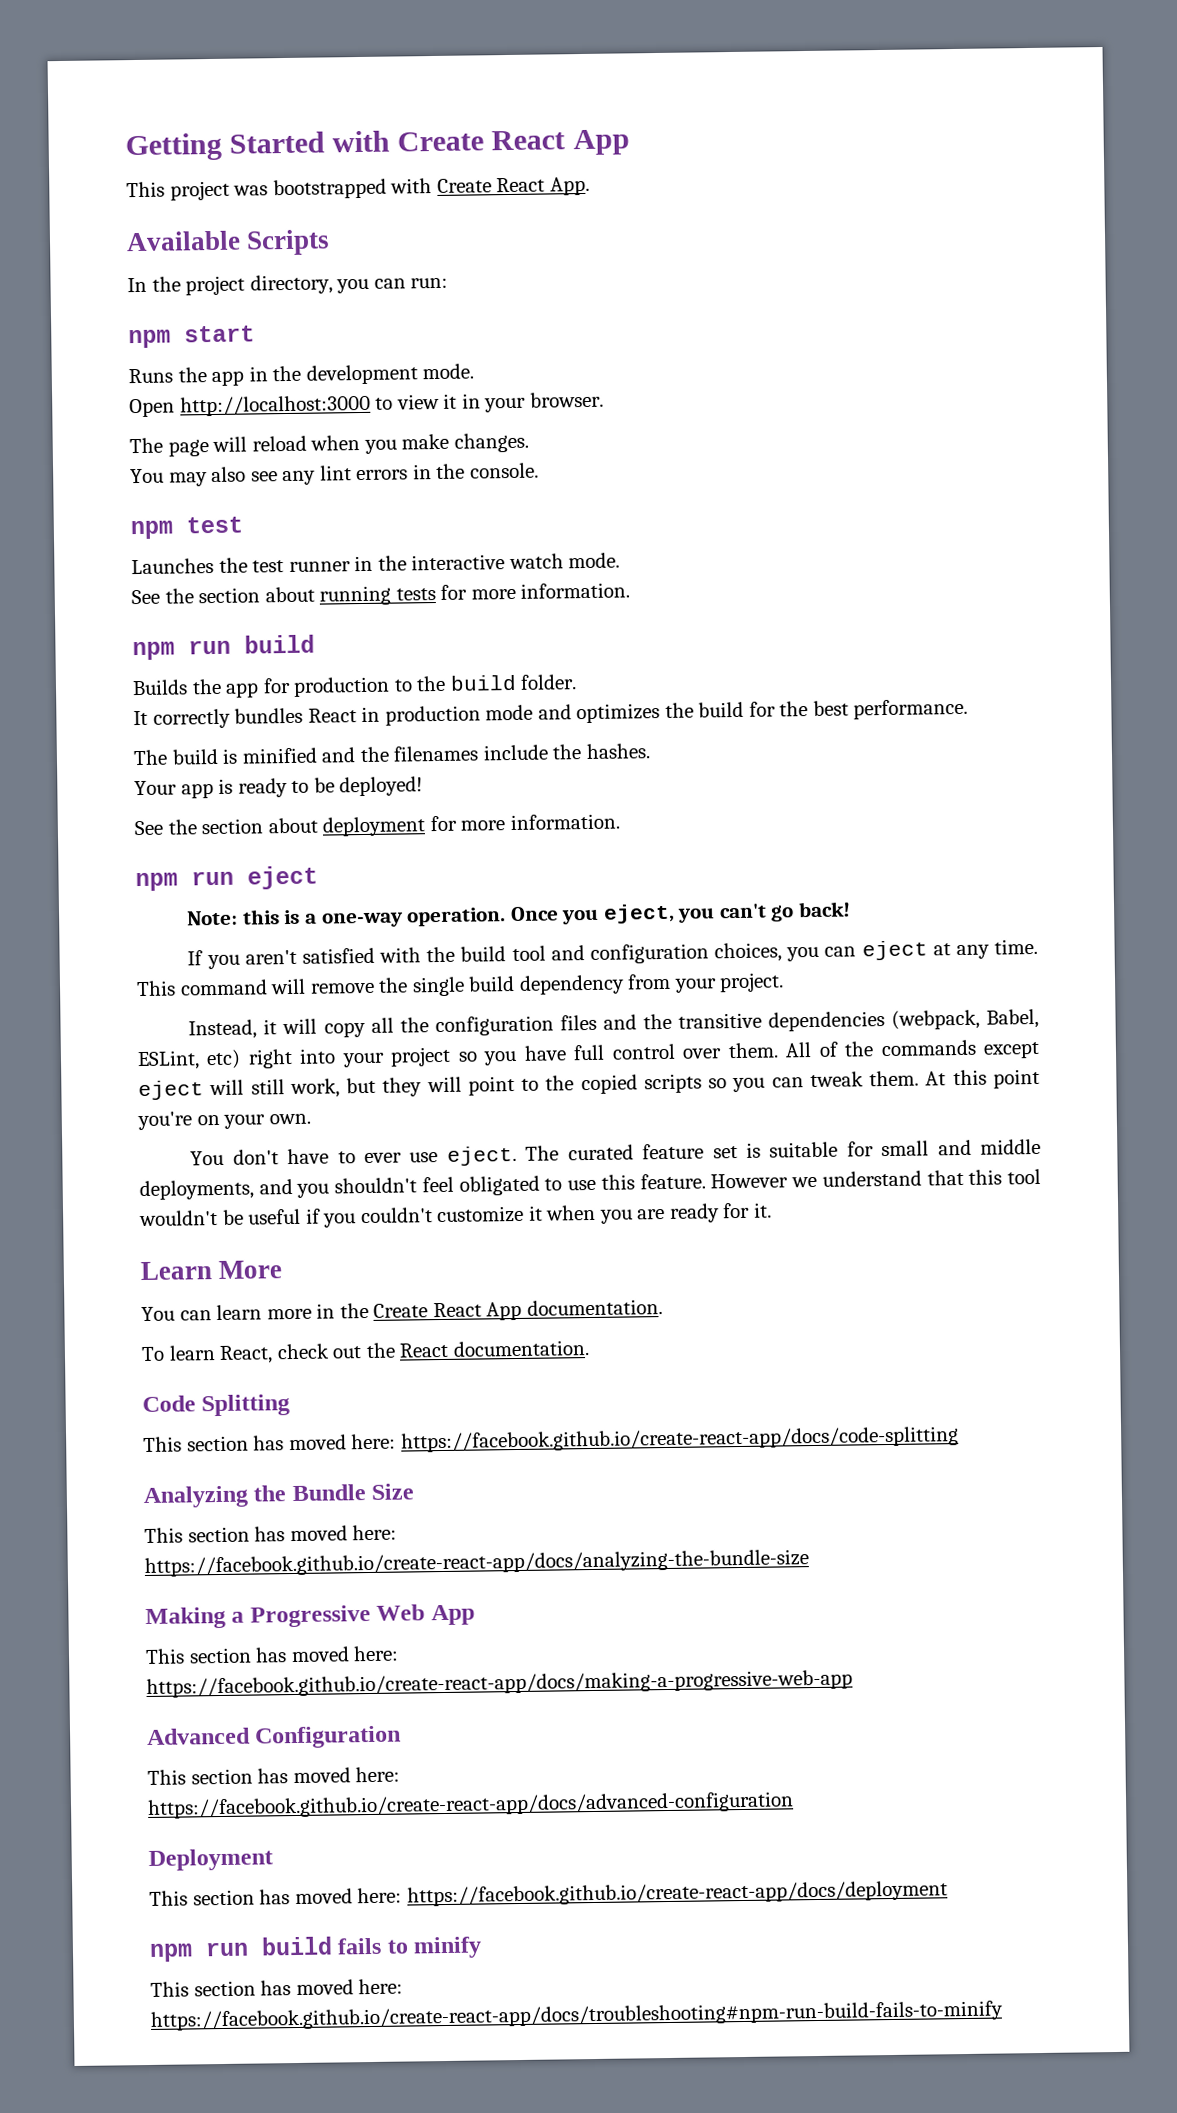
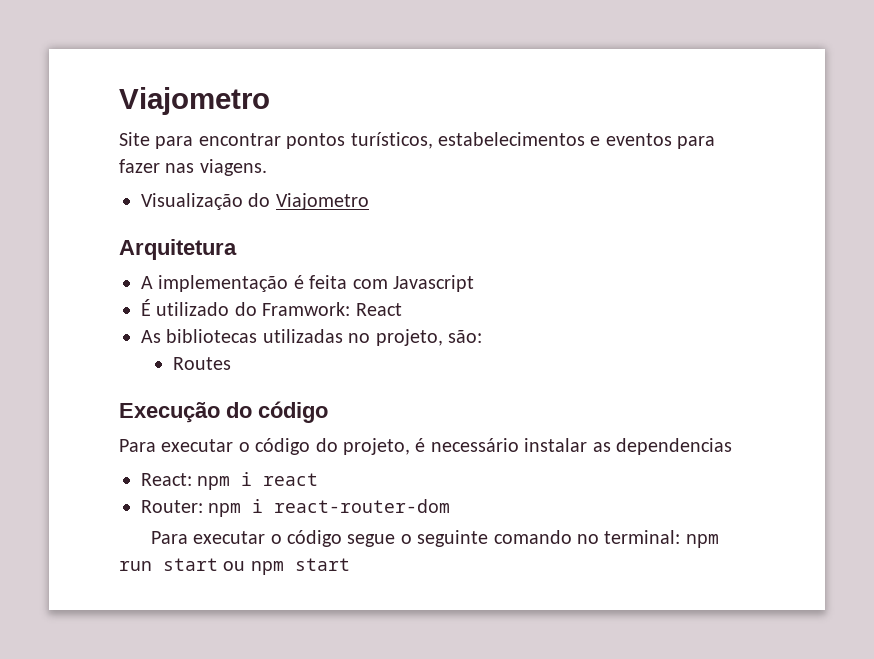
[125,129,630,162] [126,176,590,201] [126,229,331,256] [127,274,449,296] [128,325,255,349] [128,363,475,386] [129,391,604,418] [129,432,529,457] [130,462,539,487] [130,516,243,540] [131,552,621,575] [131,582,631,606] [132,634,315,661] [132,674,578,698] [133,698,969,729] [133,743,650,766] [134,776,424,799] [134,813,620,837] [135,865,318,892] [187,901,851,928] [187,938,1039,970] [136,972,785,997] [188,1008,1040,1040] [137,1039,1041,1071] [138,1068,1041,1101] [137,1111,311,1131] [190,1138,1042,1166] [139,1168,1042,1201] [139,1202,772,1228] [140,1260,283,1281] [141,1299,663,1322] [141,1340,590,1364] [142,1394,291,1417] [143,1426,959,1453] [143,1483,415,1509] [144,1524,398,1544] [144,1549,809,1578] [145,1604,475,1630] [145,1645,400,1664] [146,1669,853,1698] [146,1725,402,1749] [147,1766,401,1785] [147,1791,794,1819] [148,1848,273,1871] [149,1880,948,1907] [149,1936,483,1962] [150,1978,404,1997] [150,2000,1003,2031] Getting Started with Create React App // This project was bootstrapped with Create React App. // Available Scripts // In the project directory, you can run: // npm start // Runs the app in the development mode. // Open http://localhost:3000 to view it in your browser. // The page will reload when you make changes. // You may also see any lint errors in the console. // npm test // Launches the test runner in the interactive watch mode. // See the section about running tests for more information. // npm run build // Builds the app for production to the build folder. // It correctly bundles React in production mode and optimizes the build for the best performance. // The build is minified and the filenames include the hashes. // Your app is ready to be deployed! // See the section about deployment for more information. // npm run eject // Note: this is a one-way operation. Once you eject, you can't go back! // If you aren't satisfied with the build tool and configuration choices, you can eject at any time. This command will remove the single build dependency from your project. // Instead, it will copy all the configuration files and the transitive dependencies (webpack, Babel, ESLint, etc) right into your project so you have full control over them. All of the commands except eject will still work, but they will point to the copied scripts so you can tweak them. At this point you're on your own. // You don't have to ever use eject. The curated feature set is suitable for small and middle deployments, and you shouldn't feel obligated to use this feature. However we understand that this tool wouldn't be useful if you couldn't customize it when you are ready for it. // Learn More // You can learn more in the Create React App documentation. // To learn React, check out the React documentation. // Code Splitting // This section has moved here: https://facebook.github.io/create-react-app/docs/code-splitting // Analyzing the Bundle Size // This section has moved here: https://facebook.github.io/create-react-app/docs/analyzing-the-bundle-size // Making a Progressive Web App // This section has moved here: https://facebook.github.io/create-react-app/docs/making-a-progressive-web-app // Advanced Configuration // This section has moved here: https://facebook.github.io/create-react-app/docs/advanced-configuration // Deployment // This section has moved here: https://facebook.github.io/create-react-app/docs/deployment // npm run build fails to minify // This section has moved here: https://facebook.github.io/create-react-app/docs/troubleshooting#npm-run-build-fails-to-minify -> [119,87,270,115] [119,132,716,149] [119,159,267,176] [141,193,369,210] [119,239,237,260] [141,275,474,292] [141,299,402,316] [141,329,482,346] [173,357,232,370] [119,401,328,423] [119,438,732,455] [141,472,319,490] [141,499,451,517] [150,530,719,548] [119,558,350,575] Viajometro // Site para encontrar pontos turísticos, estabelecimentos e eventos para fazer nas viagens. // Visualização do Viajometro // Arquitetura // A implementação é feita com Javascript // É utilizado do Framwork: React // As bibliotecas utilizadas no projeto, são: // Routes // Execução do código // Para executar o código do projeto, é necessário instalar as dependencias // React: npm i react // Router: npm i react-router-dom // Para executar o código segue o seguinte comando no terminal: npm run start ou npm start

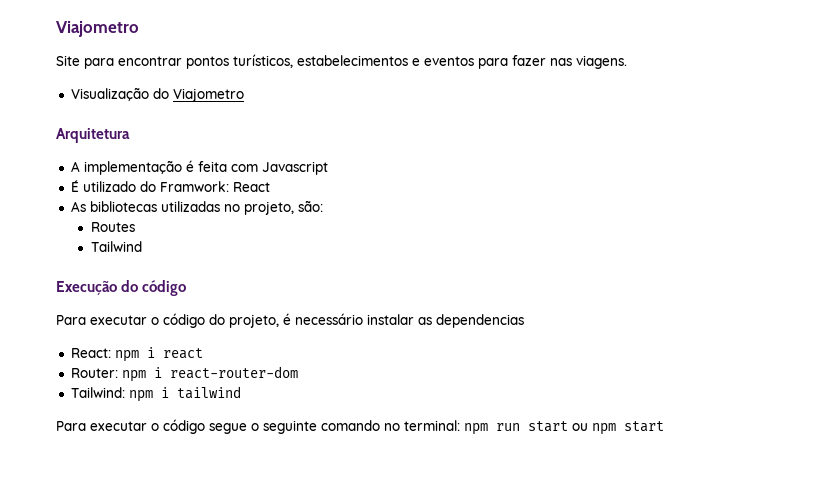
(232, 363) none -> [90,241,142,252] // Tailwind
(451, 506) none -> [70,386,241,402] // Tailwind: npm i tailwind

